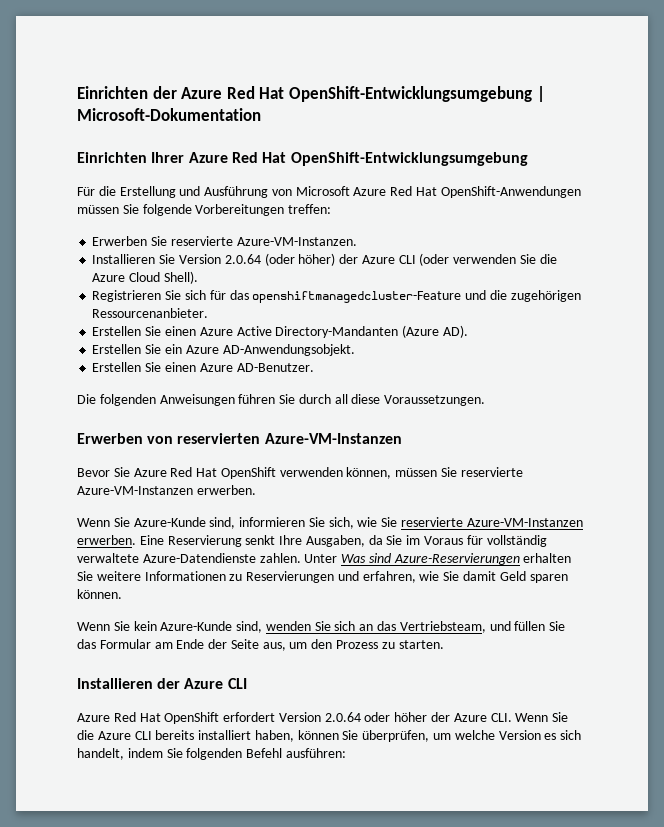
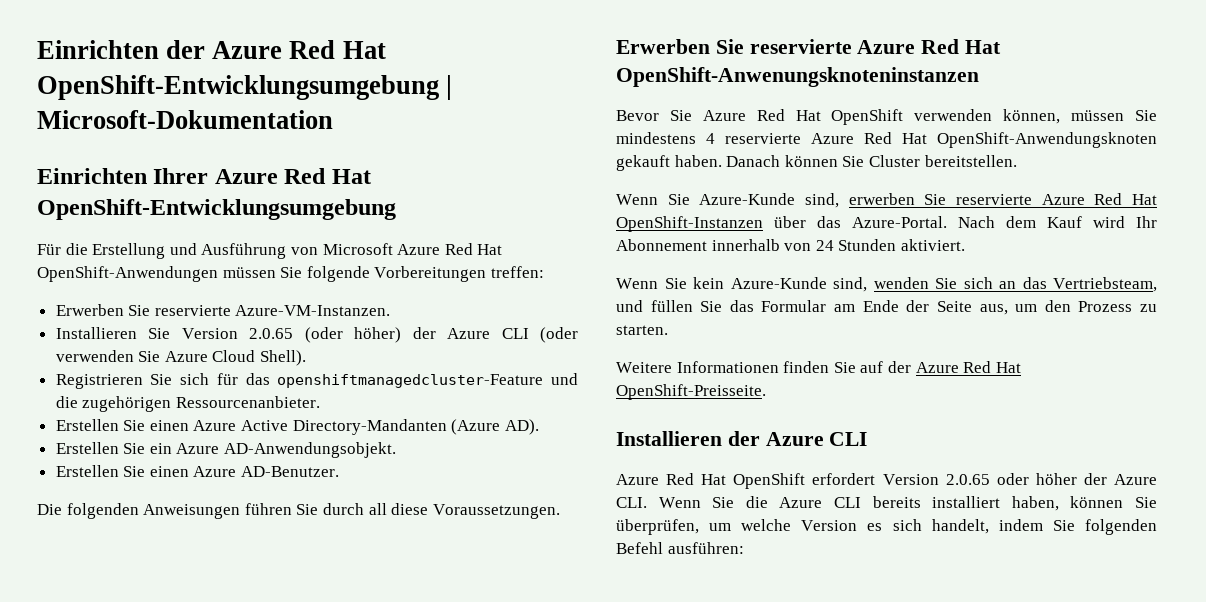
[224,254,261,264] 2.0.64 -> [249,328,294,339] 2.0.65
[539,254,557,264] die -> (161, 356) none
[147,433,402,444] von reservierten Azure-VM-Instanzen -> [715,39,1002,54] [616,67,979,87] Sie reservierte Azure Red Hat OpenShift-Anwenungsknoteninstanzen
[460,467,523,477] [77,485,256,495] [77,517,583,529] [77,535,547,547] [77,553,572,565] [77,571,568,583] [77,589,122,599] reservierte Azure-VM-Instanzen erwerben. // Wenn Sie Azure-Kunde sind, informieren Sie sich, wie Sie reservierte Azure-VM-Instanzen erwerben. Eine Reservierung senkt Ihre Ausgaben, da Sie im Voraus für vollständig verwaltete Azure-Datendienste zahlen. Unter Was sind Azure-Reservierungen erhalten Sie weitere Informationen zu Reservierungen und erfahren, wie Sie damit Geld sparen können. -> [616,132,1157,148] [616,155,1017,171] [616,193,1157,208] [616,216,1157,232] [616,239,965,251] mindestens 4 reservierte Azure Red Hat OpenShift-Anwendungsknoten gekauft haben. Danach können Sie Cluster bereitstellen. // Wenn Sie Azure-Kunde sind, erwerben Sie reservierte Azure Red Hat OpenShift-Instanzen über das Azure-Portal. Nach dem Kauf wird Ihr Abonnement innerhalb von 24 Stunden aktiviert.
(444, 644) none -> [616,361,1021,373] [616,384,766,400] // Weitere Informationen finden Sie auf der Azure Red Hat OpenShift-Preisseite.
[324,712,361,722] 2.0.64 -> [945,474,990,485] 2.0.65

